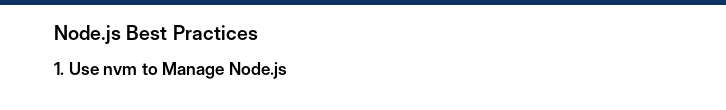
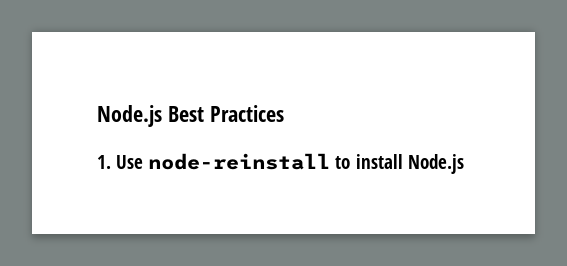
[103,62,225,79] nvm to Manage -> [148,153,403,170] node-reinstall to install

